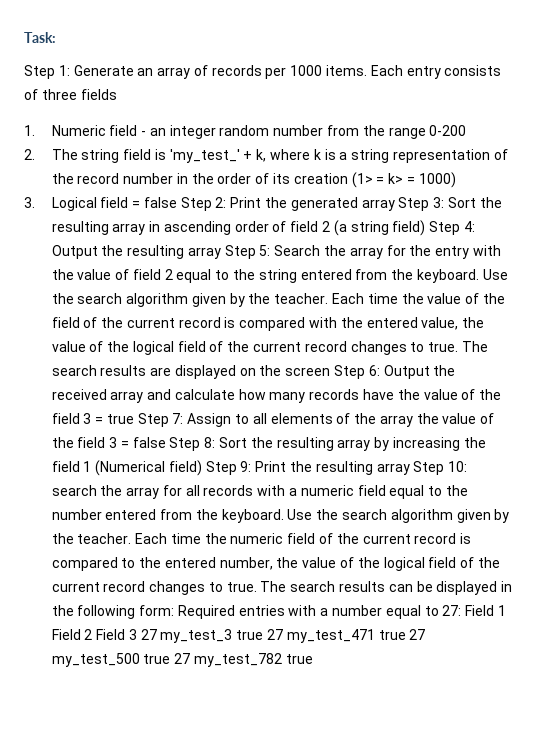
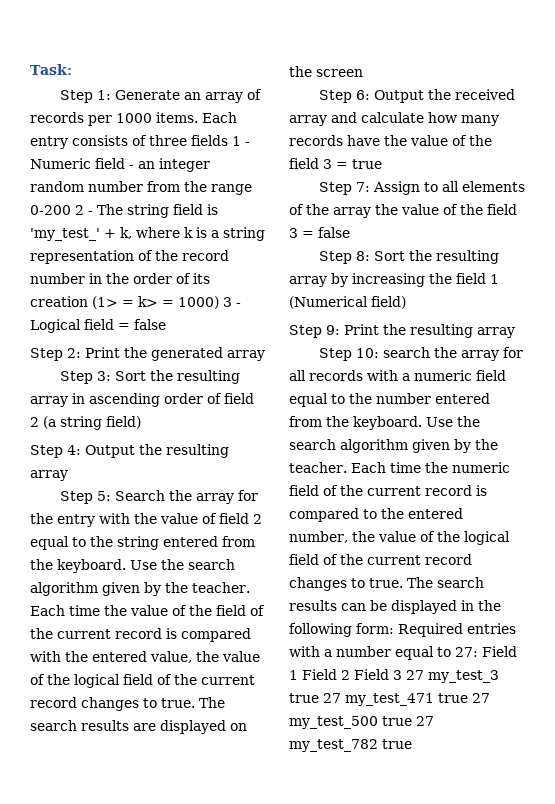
[24,125,35,136] // 1. -> [232,136,250,146] 1 -
[24,149,35,160] // 2. -> [75,205,93,215] 2 -
[24,197,35,208] // 3. -> [223,297,241,307] 3 -
(177, 202) none -> (166, 324) //
(395, 205) none -> (265, 355) //
(426, 228) none -> (141, 422) //
(221, 253) none -> (68, 475) //
(331, 371) none -> (363, 73) //
(134, 419) none -> (382, 164) //
(166, 442) none -> (350, 232) //
(202, 468) none -> (406, 302) //
(410, 469) none -> (515, 332) //

